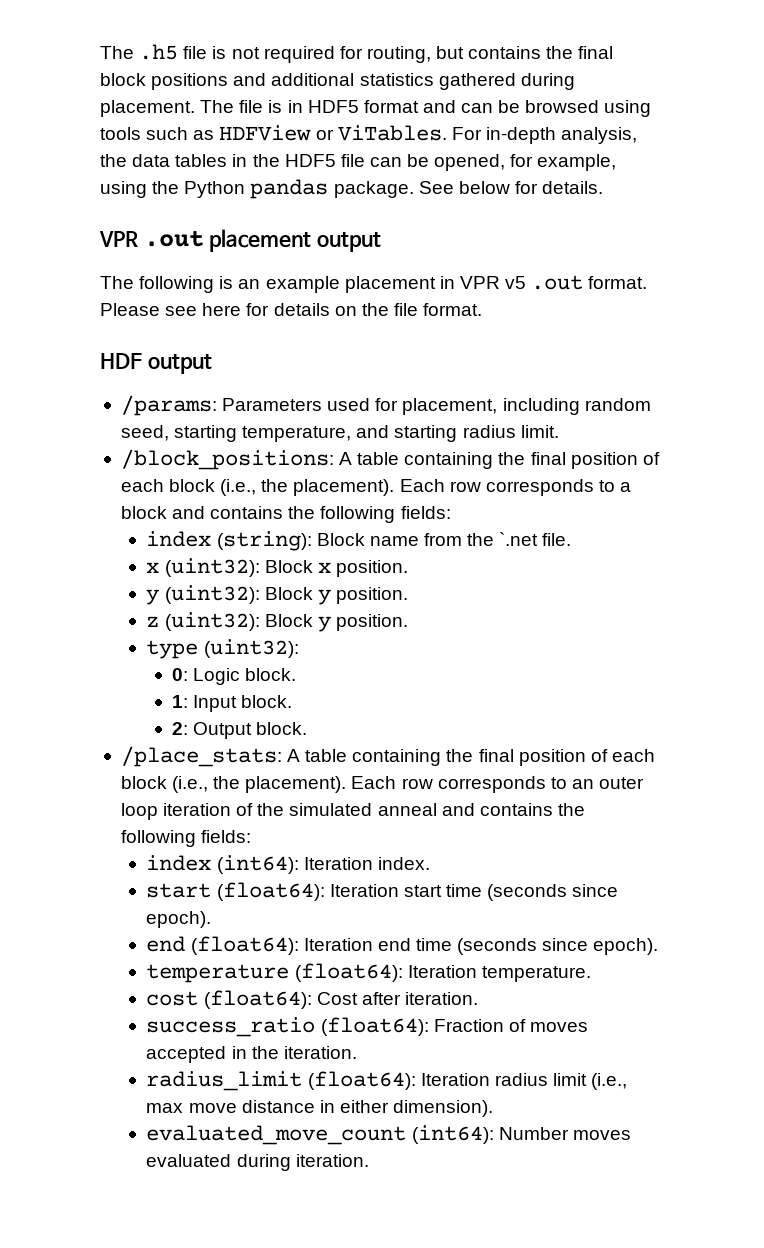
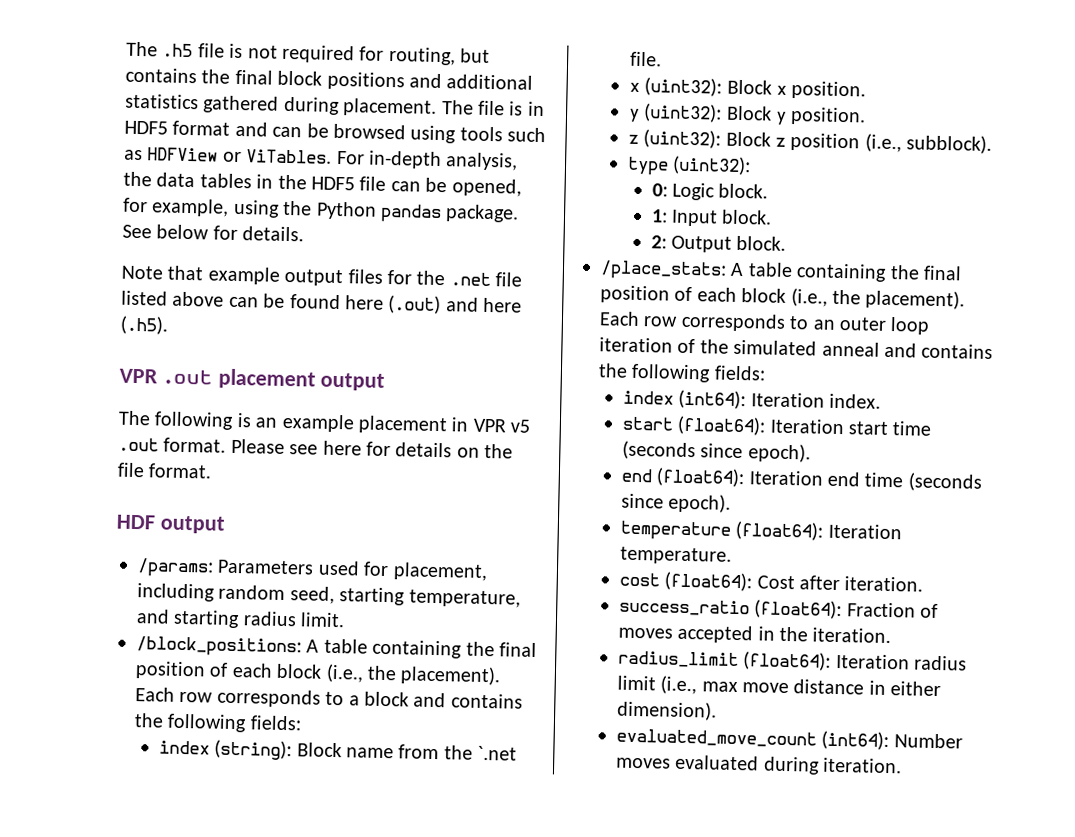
(604, 187) none -> [121,265,523,287] [121,290,523,315] [120,315,168,335] // Note that example output files for the .net file listed above can be found here (.out) and here (.h5).
[317,614,408,632] y position. -> [775,132,993,154] z position (i.e., subblock).

